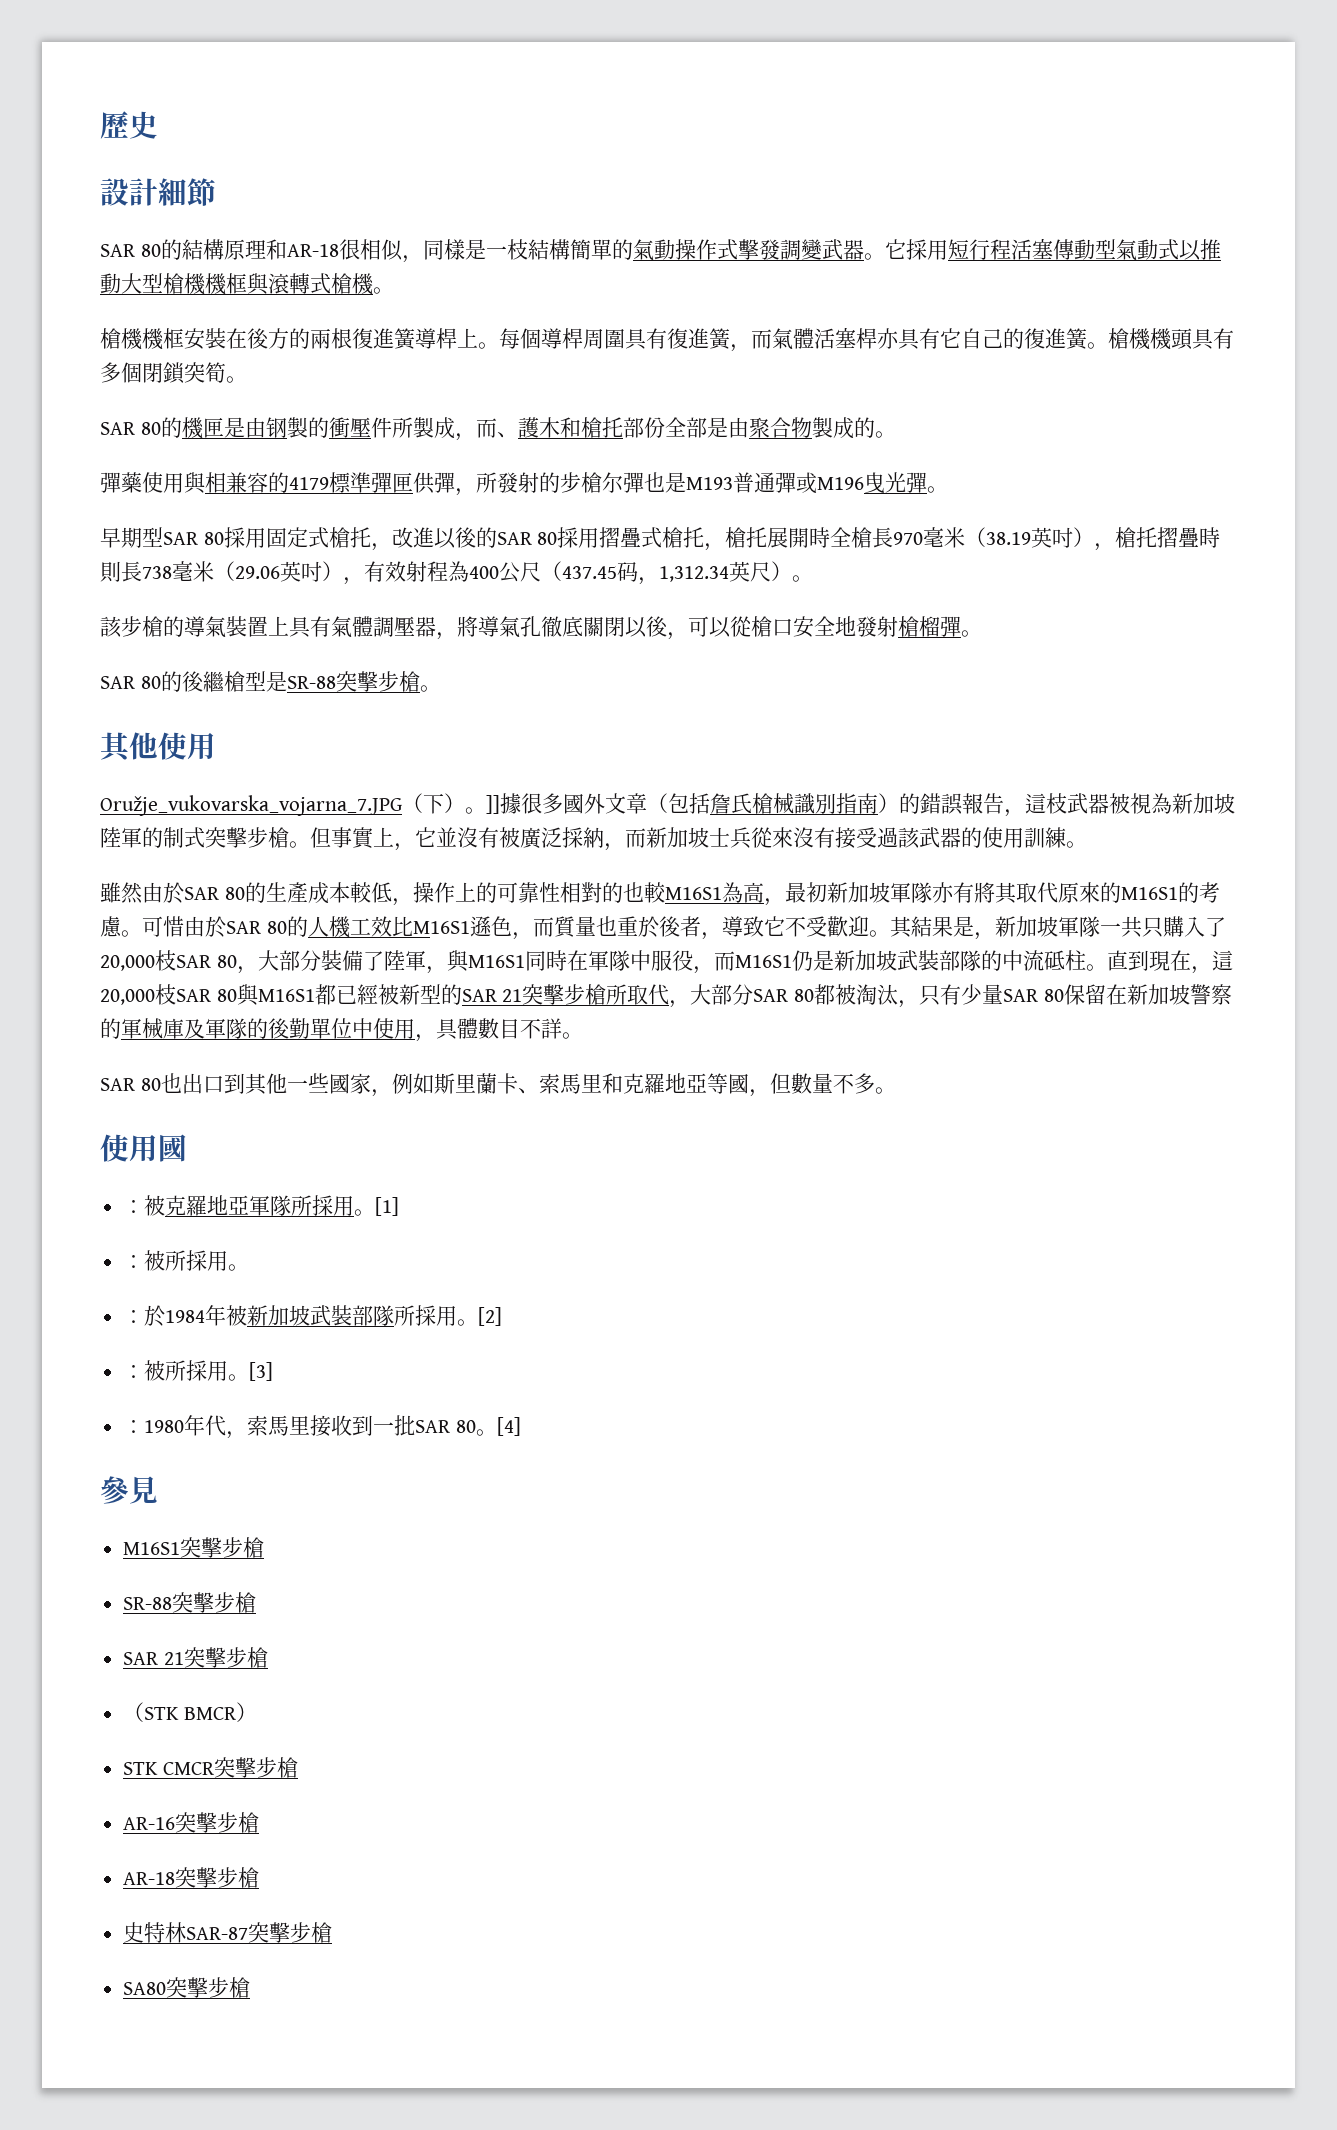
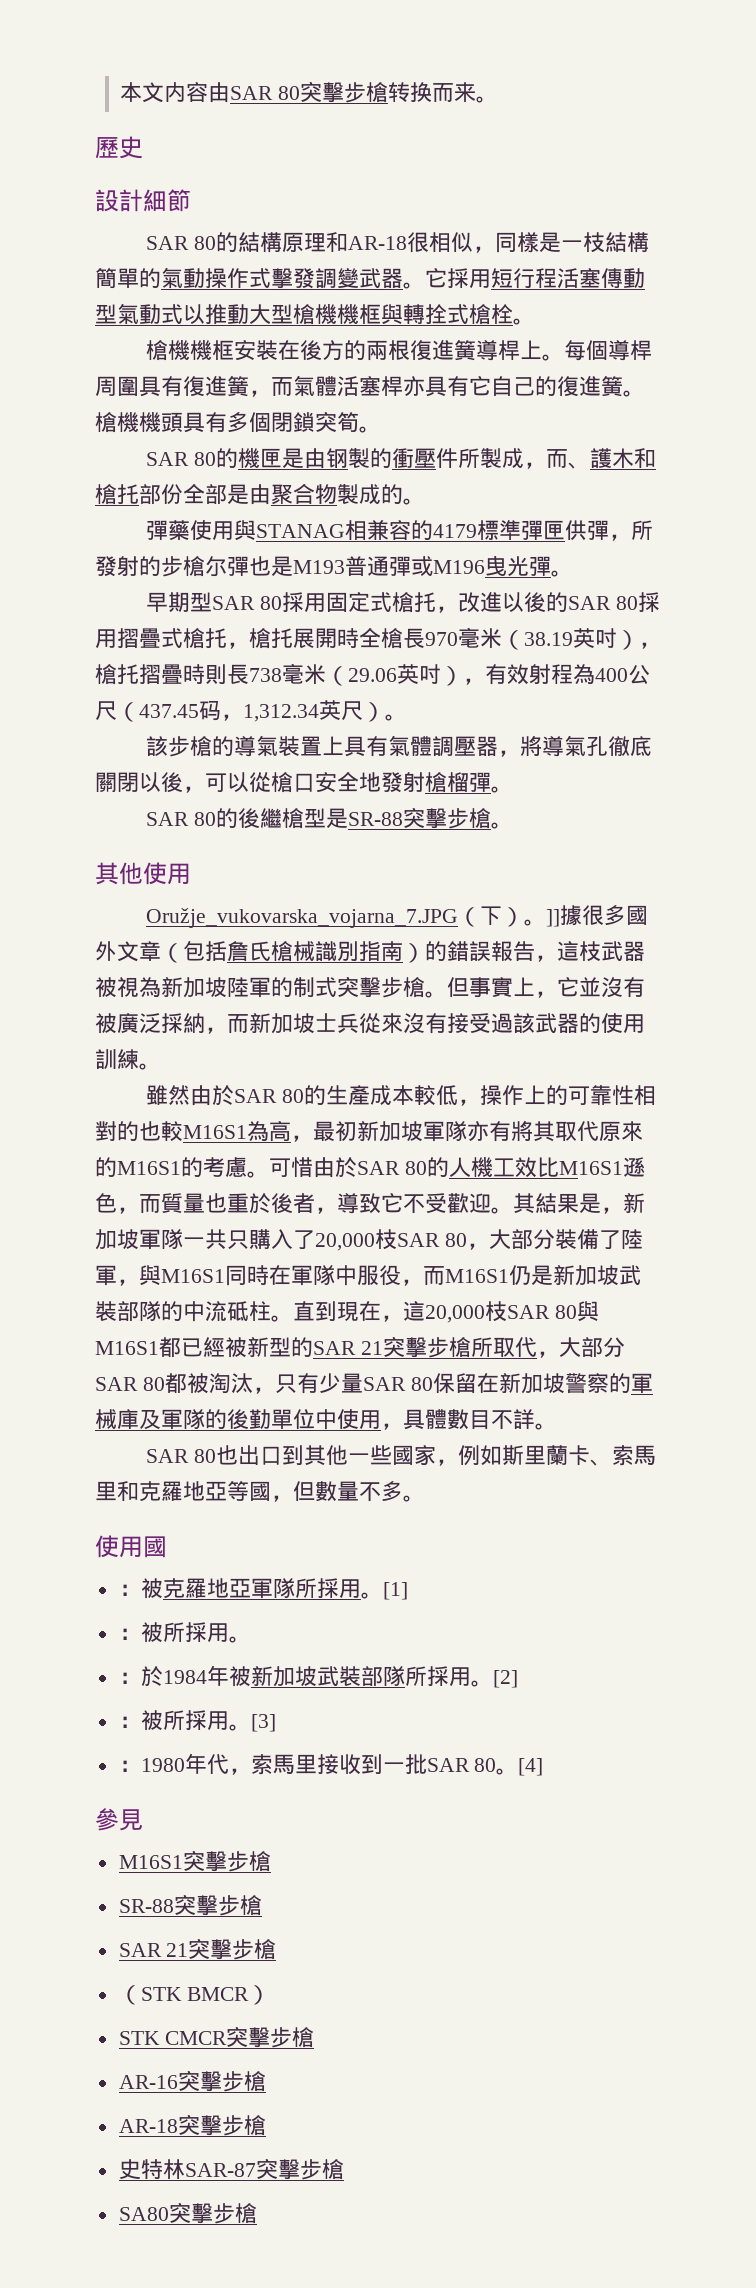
(100, 125) none -> [120,81,499,103] 本文内容由SAR 80突擊步槍转换而来。 //
[268,273,374,295] 滾轉式槍機 -> [403,304,513,325] 轉拴式槍栓
(206, 483) none -> [256,524,346,538] STANAG

